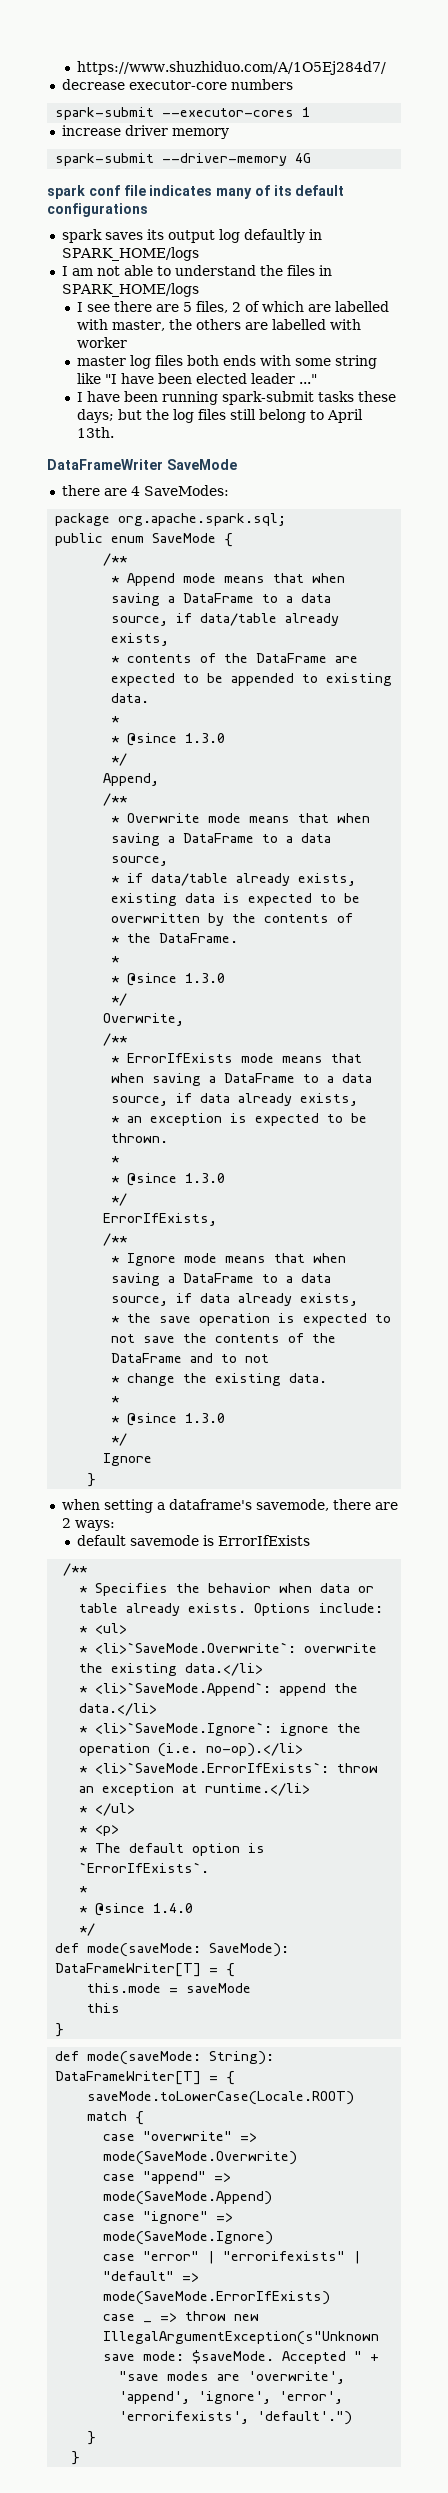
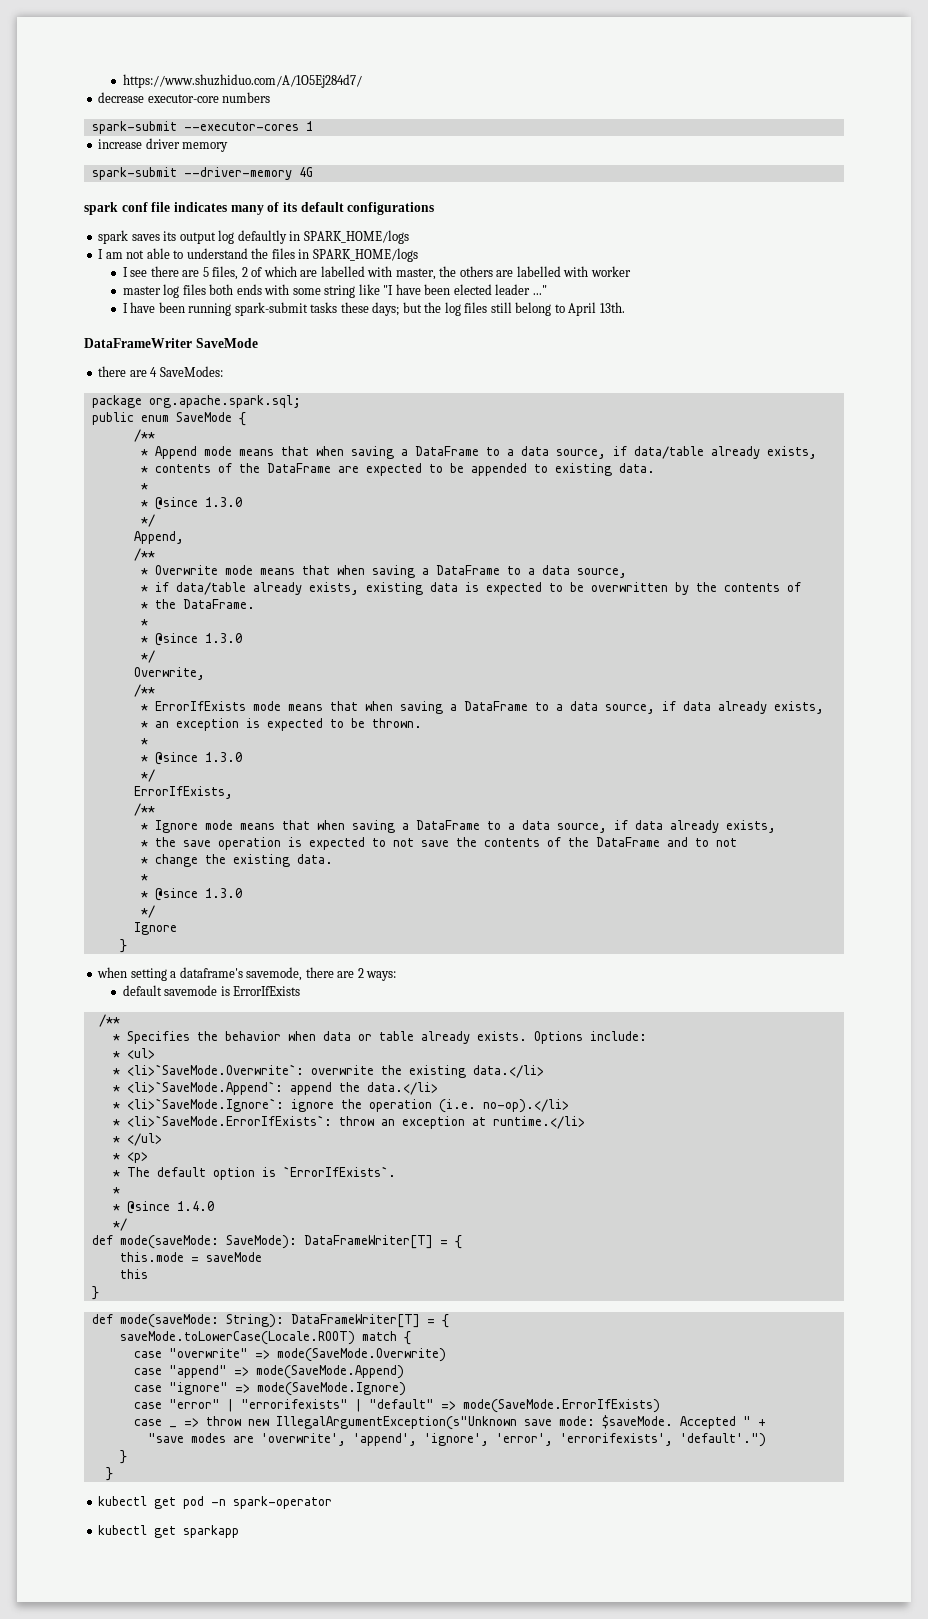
(81, 2458) none -> [98,1496,333,1509] [98,1525,240,1538] // kubectl get pod -n spark-operator // kubectl get sparkapp

